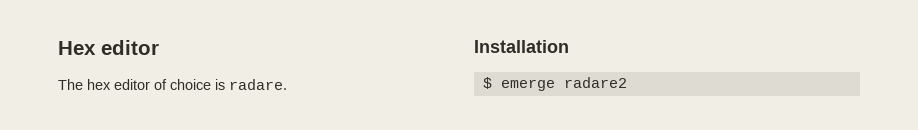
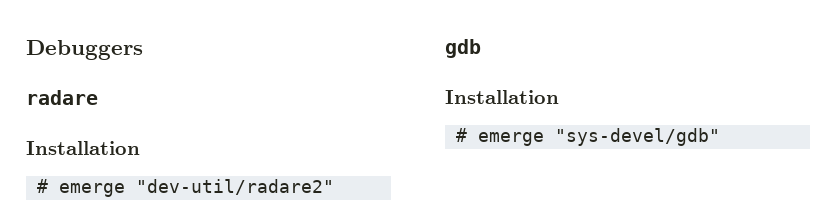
[58,40,159,55] [58,79,287,90] [474,40,569,53] [482,77,627,91] Hex editor // The hex editor of choice is radare. // Installation // $ emerge radare2 -> [26,40,143,60] [26,90,98,105] [26,141,140,155] [37,179,335,197] [445,39,481,58] [445,90,559,104] [456,128,721,146] Debuggers // radare // Installation // # emerge "dev-util/radare2" // gdb // Installation // # emerge "sys-devel/gdb"

